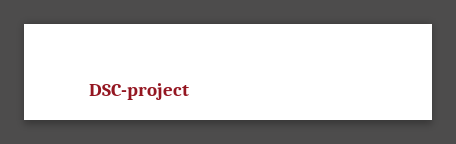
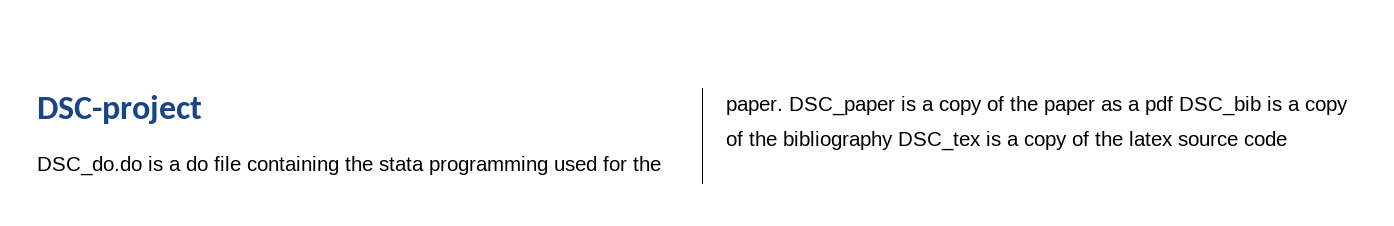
(189, 91) none -> [37,156,661,176] [726,96,1348,116] [726,131,1287,151] // DSC_do.do is a do file containing the stata programming used for the paper. DSC_paper is a copy of the paper as a pdf DSC_bib is a copy of the bibliography DSC_tex is a copy of the latex source code

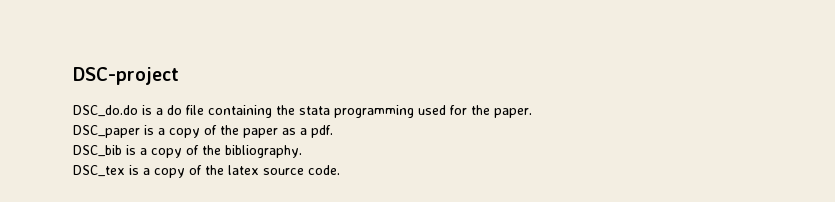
(783, 107) none -> (532, 113) //
[1145,96,1173,115] pdf -> [311,125,333,138] pdf. //
[783,131,893,150] bibliography -> [225,145,302,158] bibliography. //
[1244,131,1287,146] code -> [308,165,340,175] code.

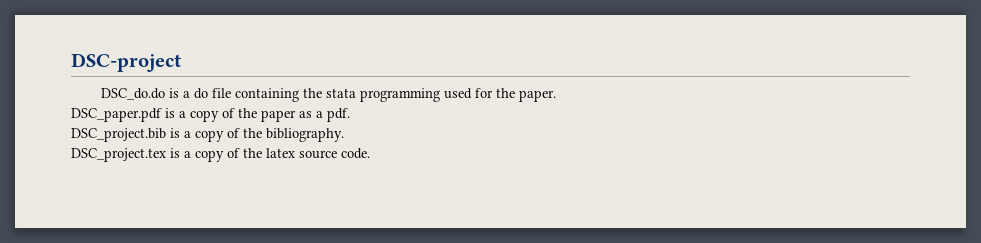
[73,125,140,138] DSC_paper -> [71,108,162,122] DSC_paper.pdf
[73,145,122,157] DSC_bib -> [71,128,166,142] DSC_project.bib
[73,165,125,177] DSC_tex -> [71,148,166,162] DSC_project.tex

